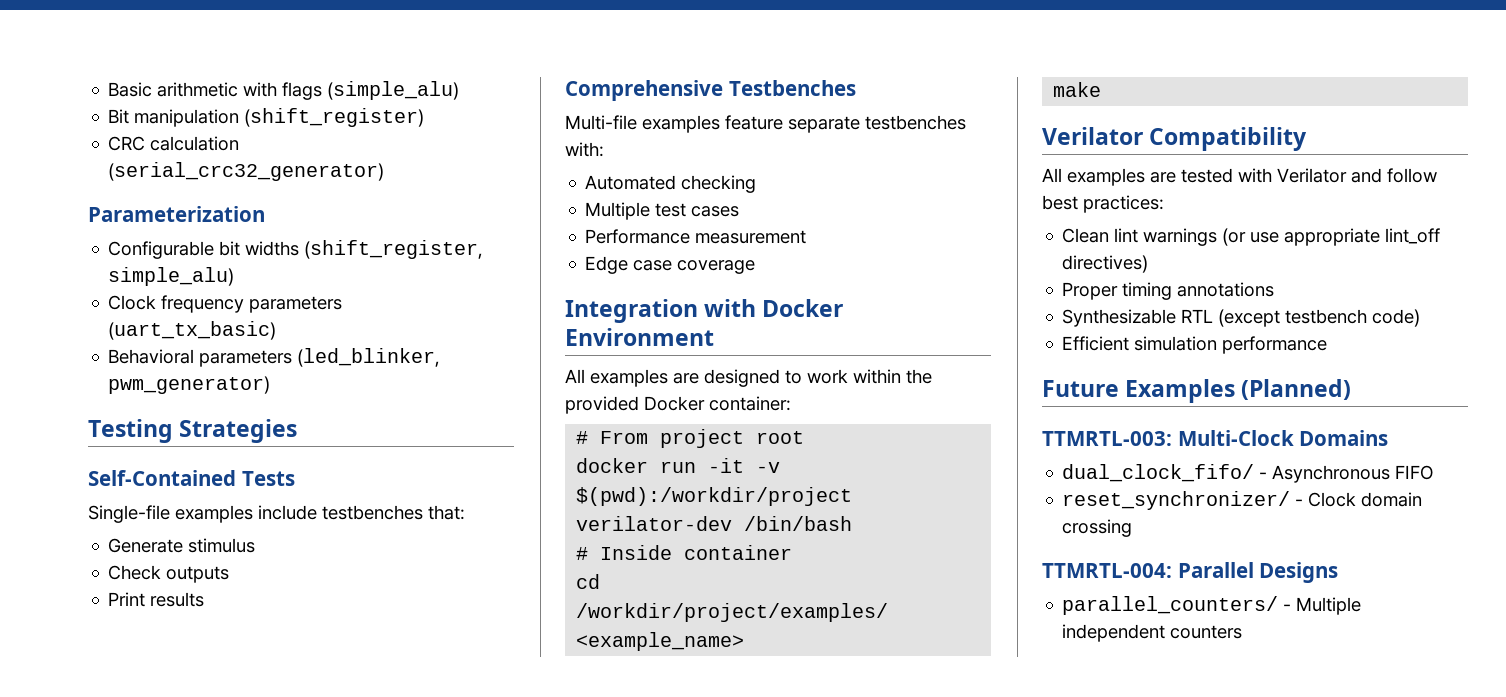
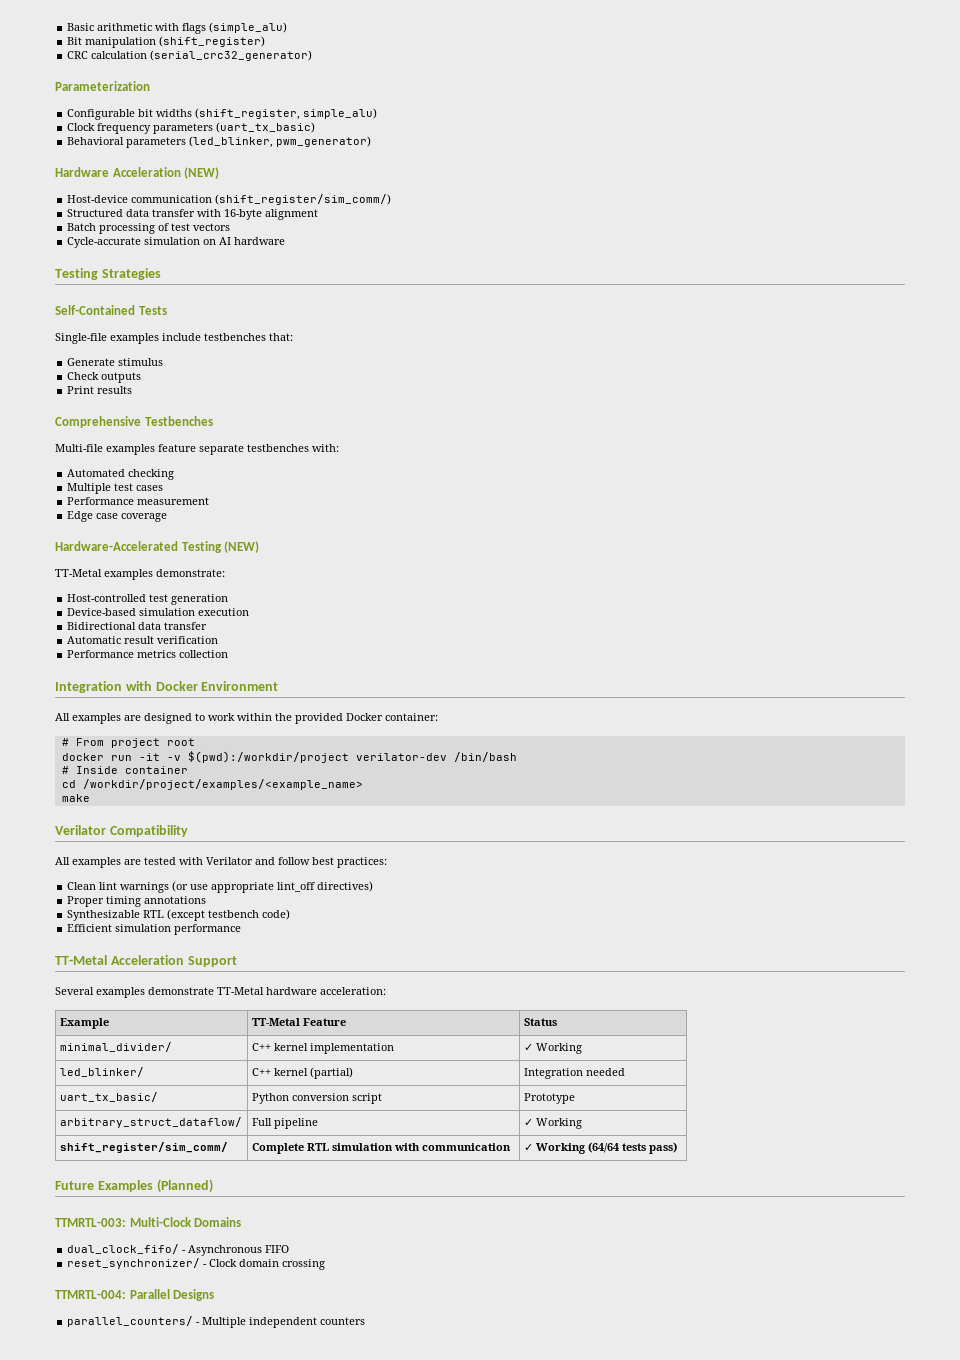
(271, 385) none -> [55,167,220,179] [67,194,392,205] [67,209,319,220] [67,223,231,234] [67,237,286,248] // Hardware Acceleration (NEW) // Host-device communication (shift_register/sim_comm/) // Structured data transfer with 16-byte alignment // Batch processing of test vectors // Cycle-accurate simulation on AI hardware
(756, 267) none -> [55,541,260,553] [55,569,225,580] [67,594,229,605] [67,608,250,616] [67,622,208,630] [67,636,219,644] [67,650,229,658] // Hardware-Accelerated Testing (NEW) // TT-Metal examples demonstrate: // Host-controlled test generation // Device-based simulation execution // Bidirectional data transfer // Automatic result verification // Performance metrics collection
(1328, 345) none -> [55,955,237,967] [55,987,386,998] [59,1018,109,1029] [251,1018,346,1026] [523,1018,557,1026] [59,1042,172,1052] [251,1043,394,1054] [523,1043,582,1054] [59,1067,144,1077] [251,1067,353,1079] [523,1068,625,1079] [59,1092,158,1102] [251,1093,382,1104] [523,1093,575,1104] [59,1117,242,1128] [251,1118,318,1129] [523,1118,582,1129] [59,1142,228,1153] [251,1143,511,1154] [523,1142,677,1154] // TT-Metal Acceleration Support // Several examples demonstrate TT-Metal hardware acceleration: // Example | TT-Metal Feature | Status // minimal_divider/ | C++ kernel implementation | ✓ Working // led_blinker/ | C++ kernel (partial) | Integration needed // uart_tx_basic/ | Python conversion script | Prototype // arbitrary_struct_dataflow/ | Full pipeline | ✓ Working // shift_register/sim_comm/ | Complete RTL simulation with communication | ✓ Working (64/64 tests pass)

